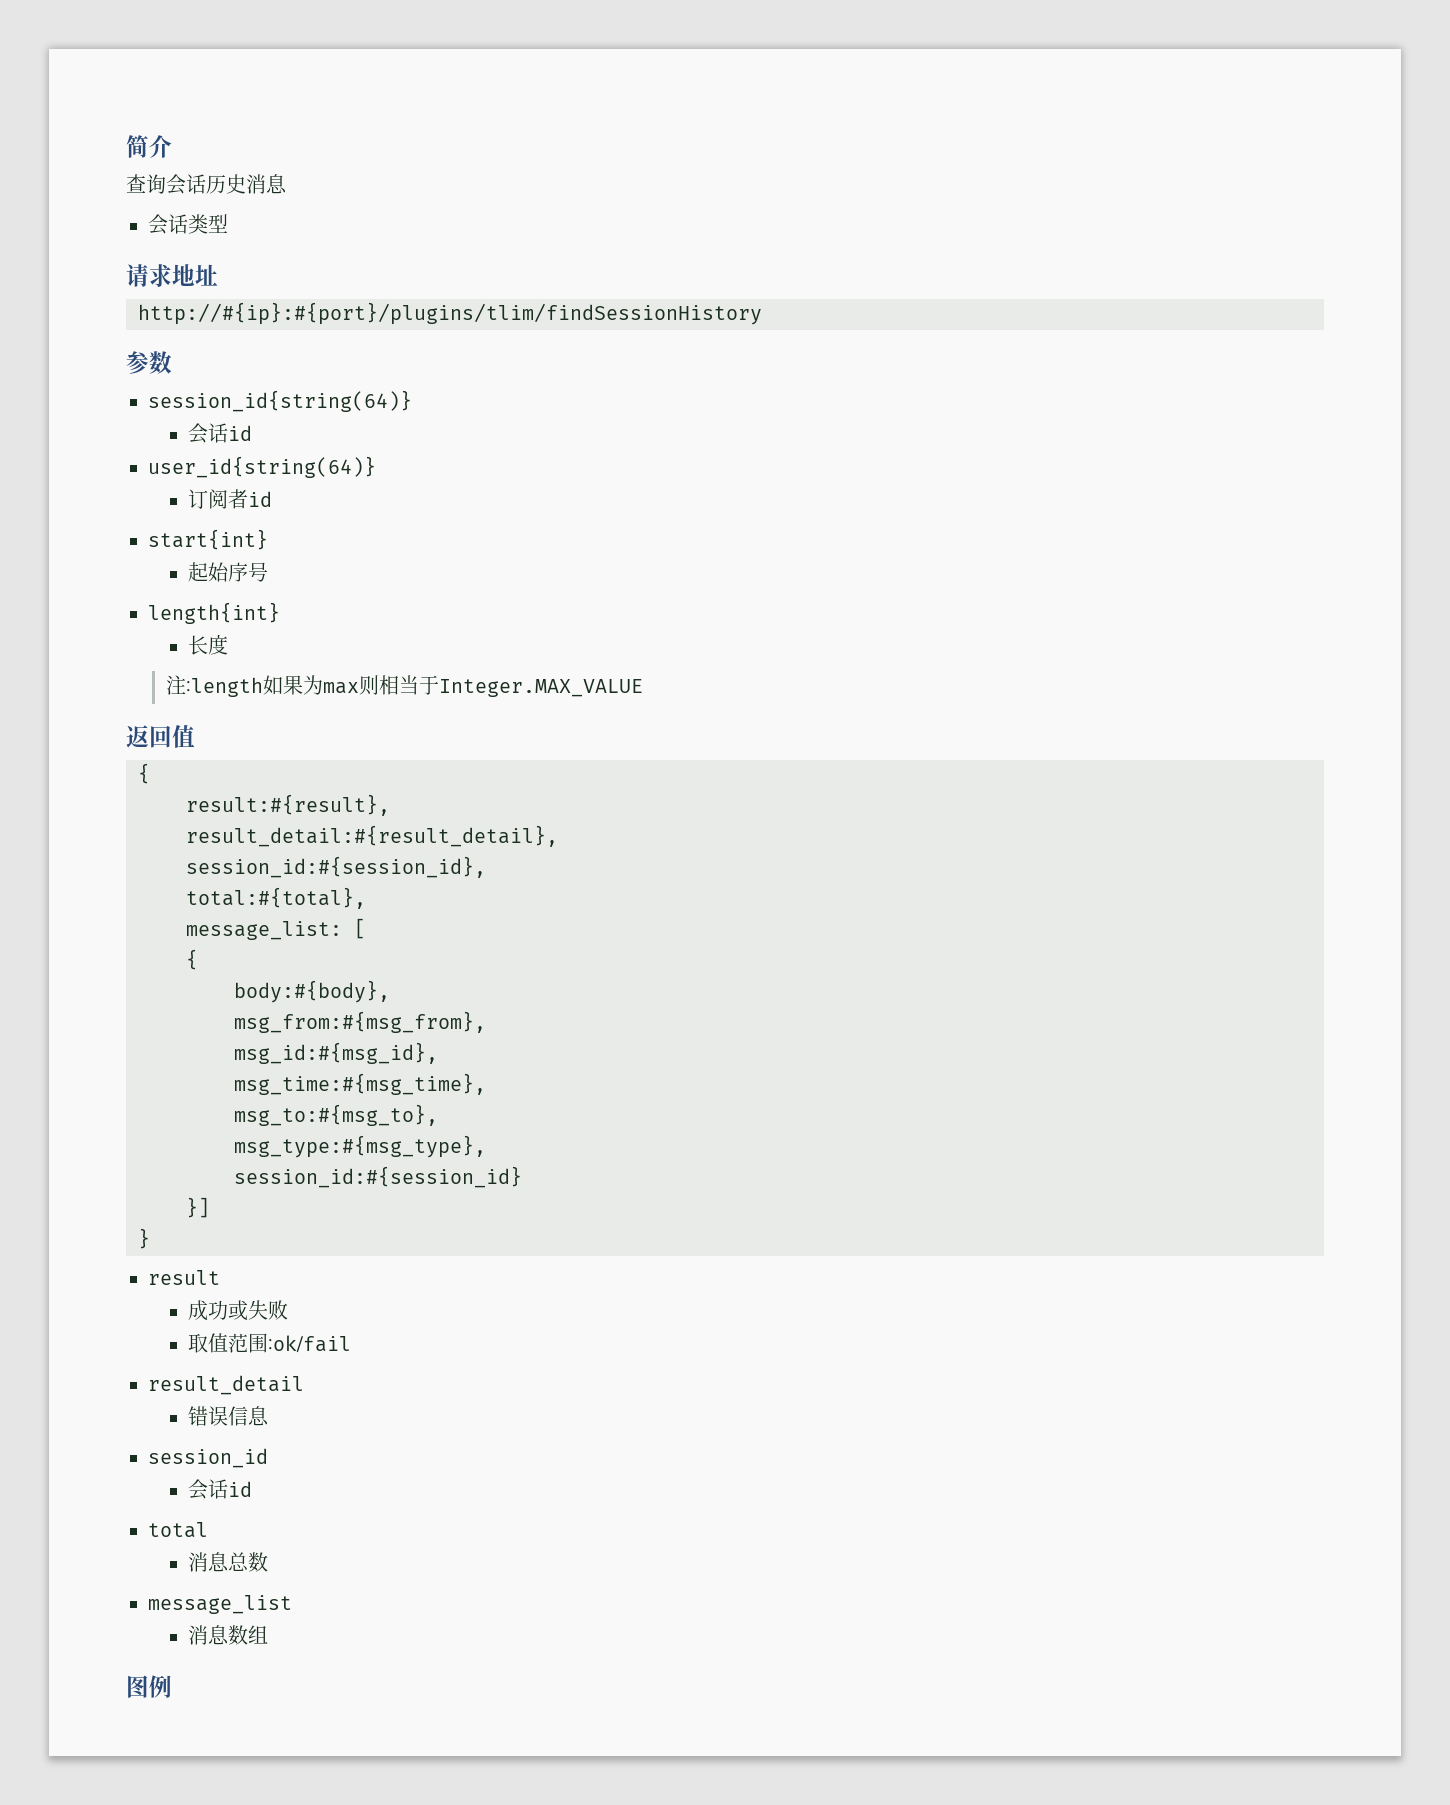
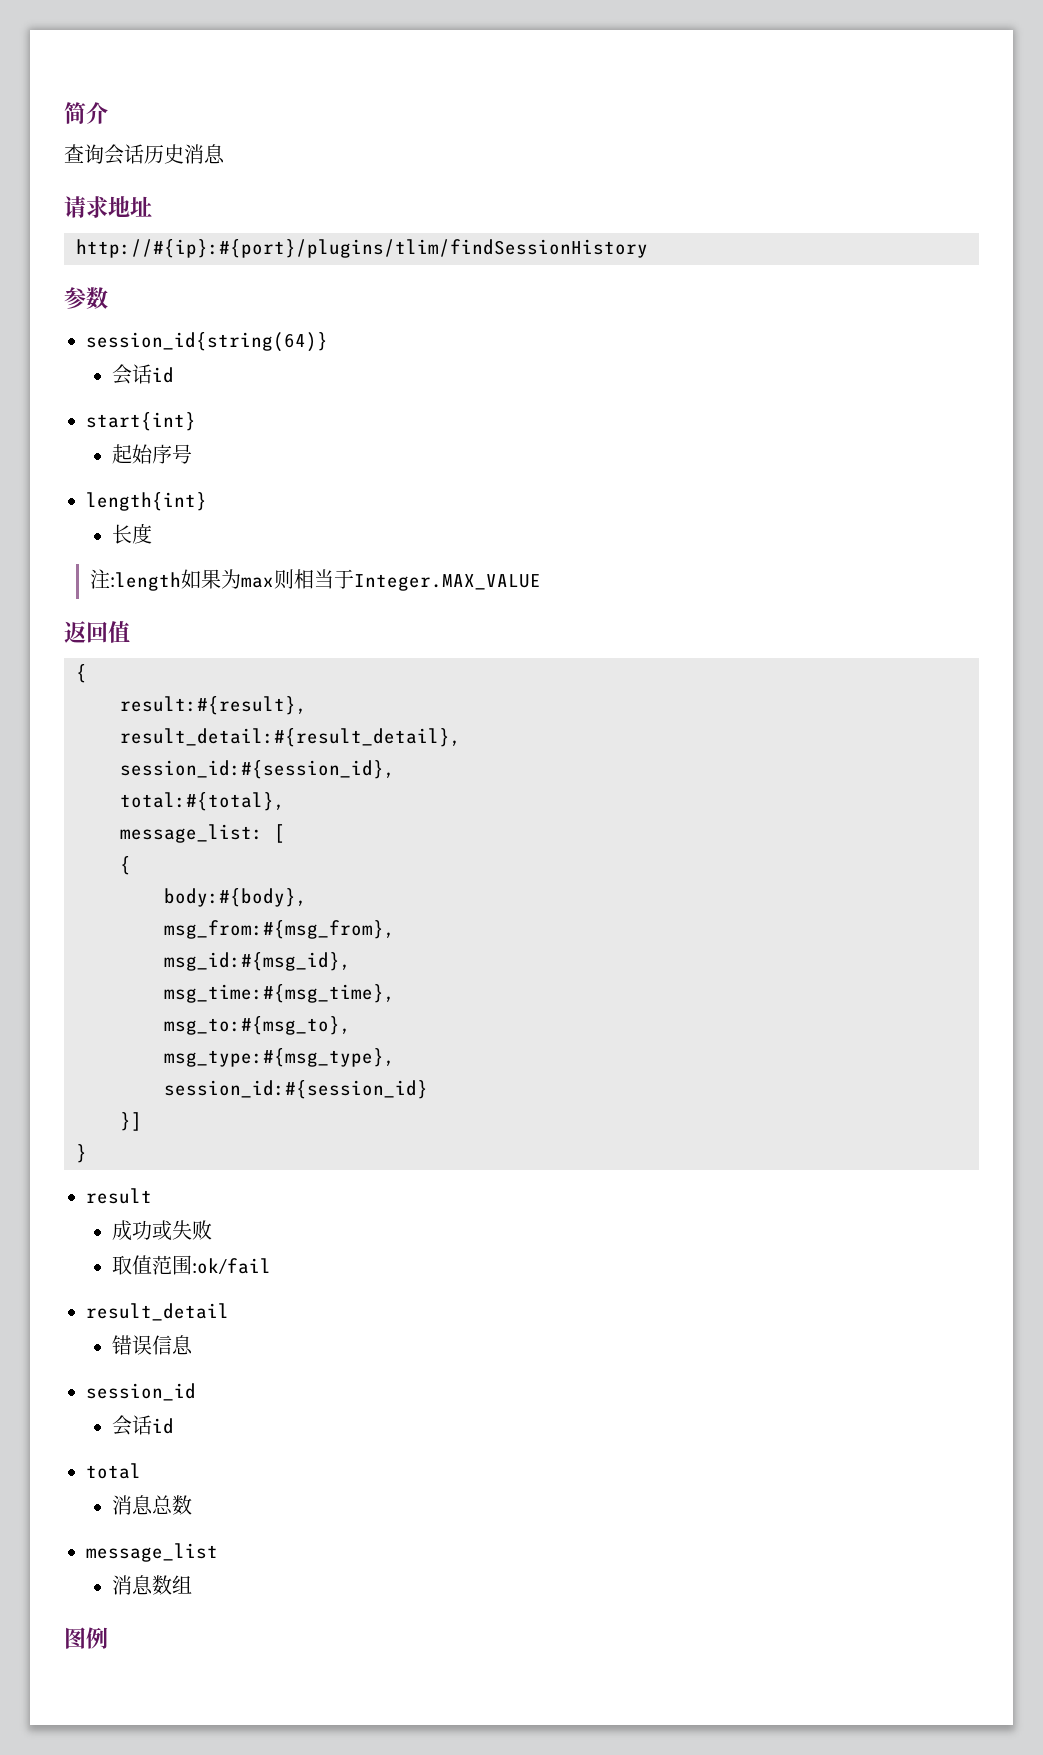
[148,214,228,235] // 会话类型 -> (225, 154) none
[148,456,376,478] [187,489,272,509] // user_id{string(64)} // 订阅者id -> (174, 375) none

